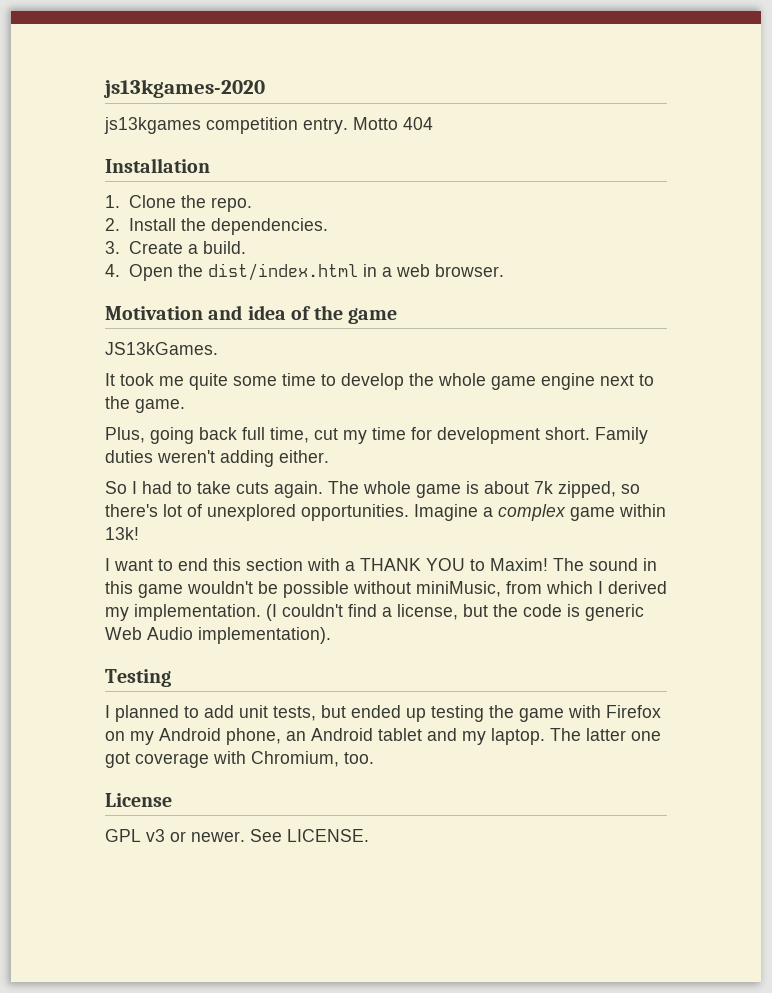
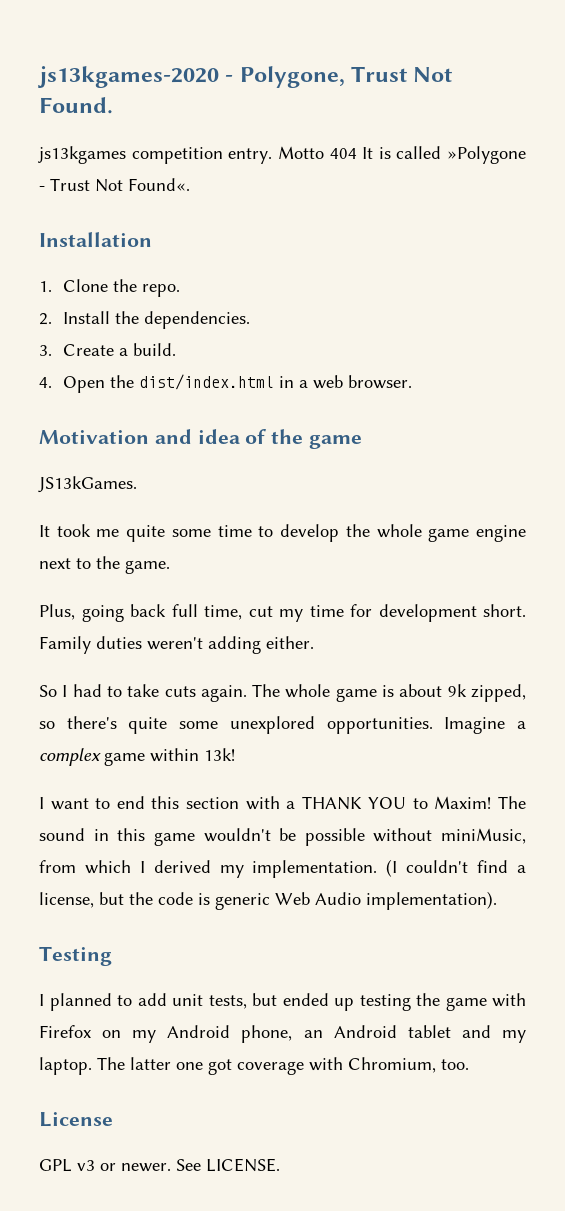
(265, 88) none -> [225,66,453,88] [39,97,113,114] - Polygone, Trust Not Found.
(433, 123) none -> [362,146,526,164] [39,178,190,192] It is called »Polygone - Trust Not Found«.
[534,481,553,494] 7k -> [447,684,467,697] 9k
[163,504,202,517] lot of -> [128,717,219,734] quite some

